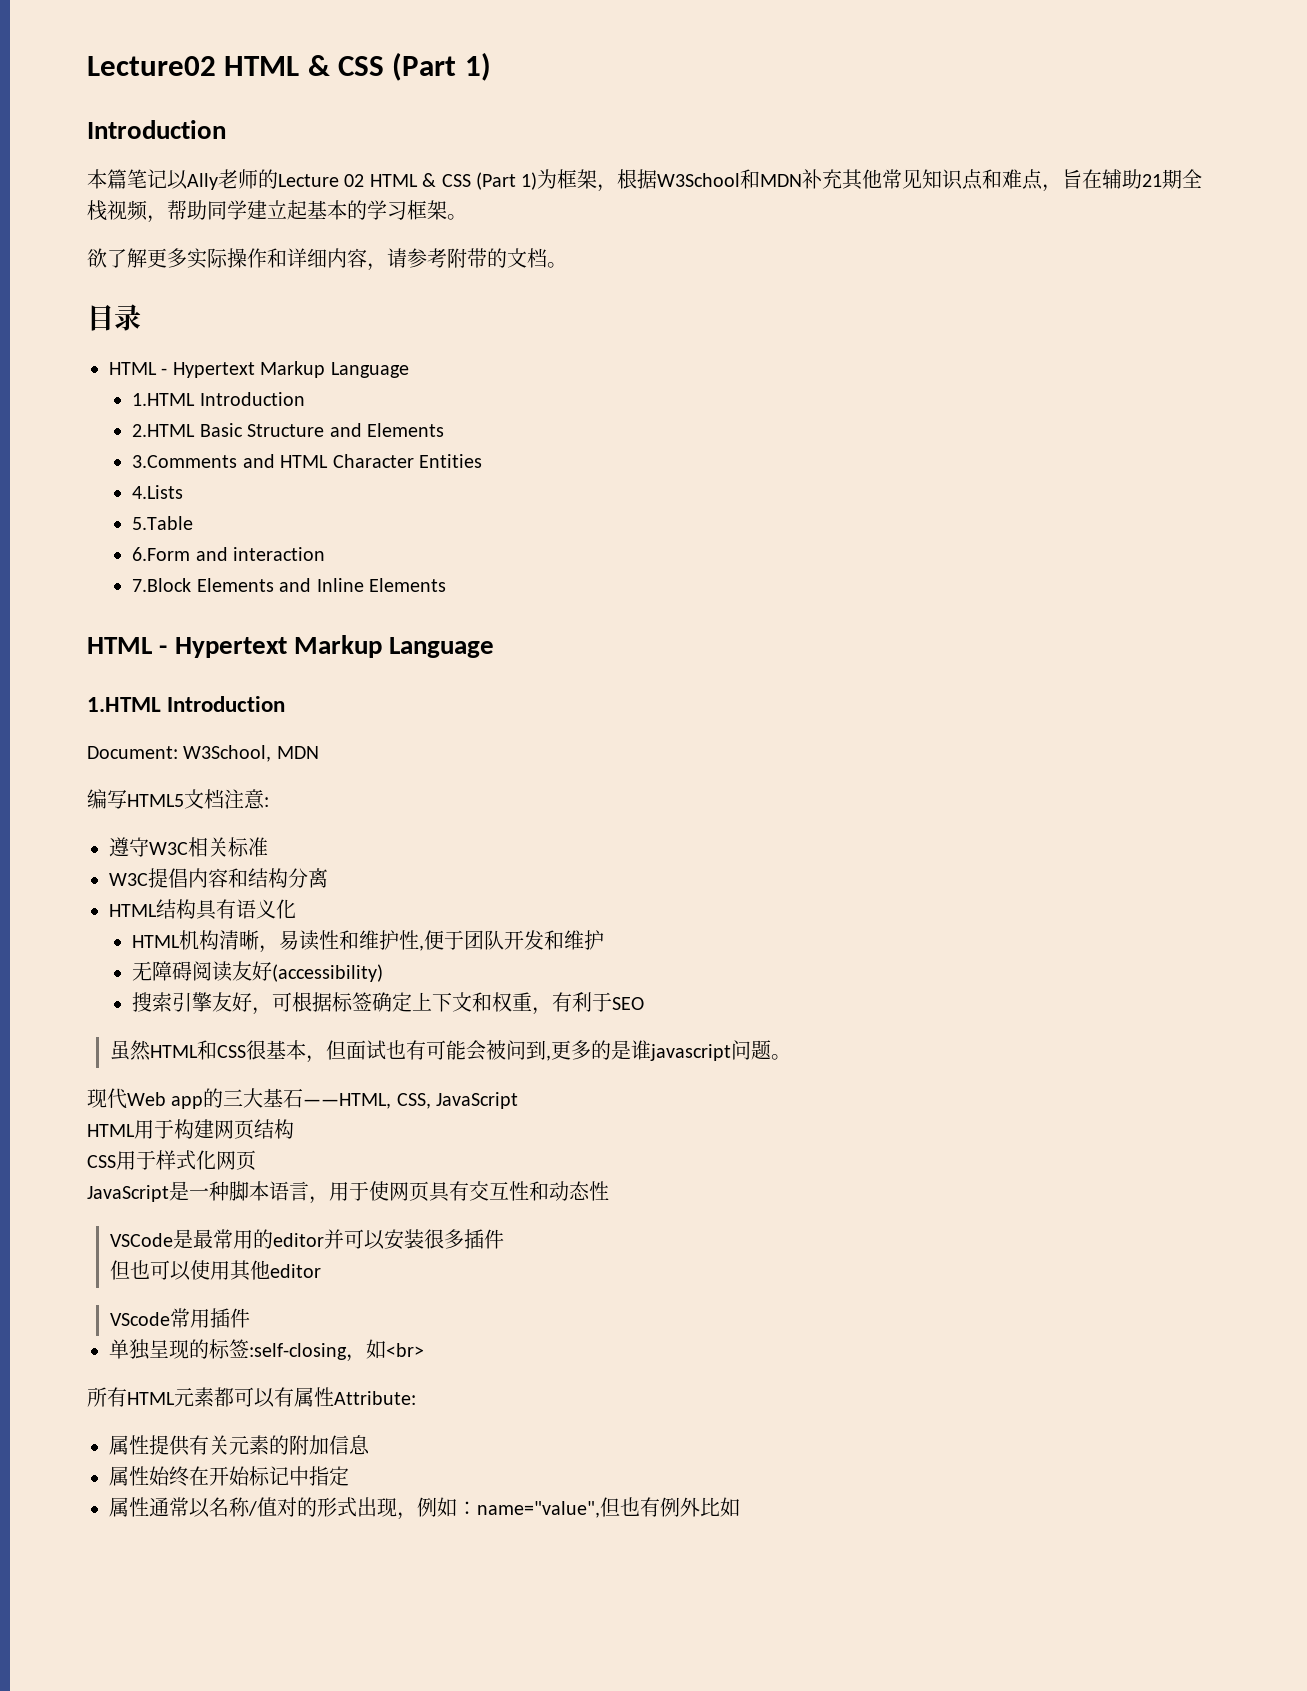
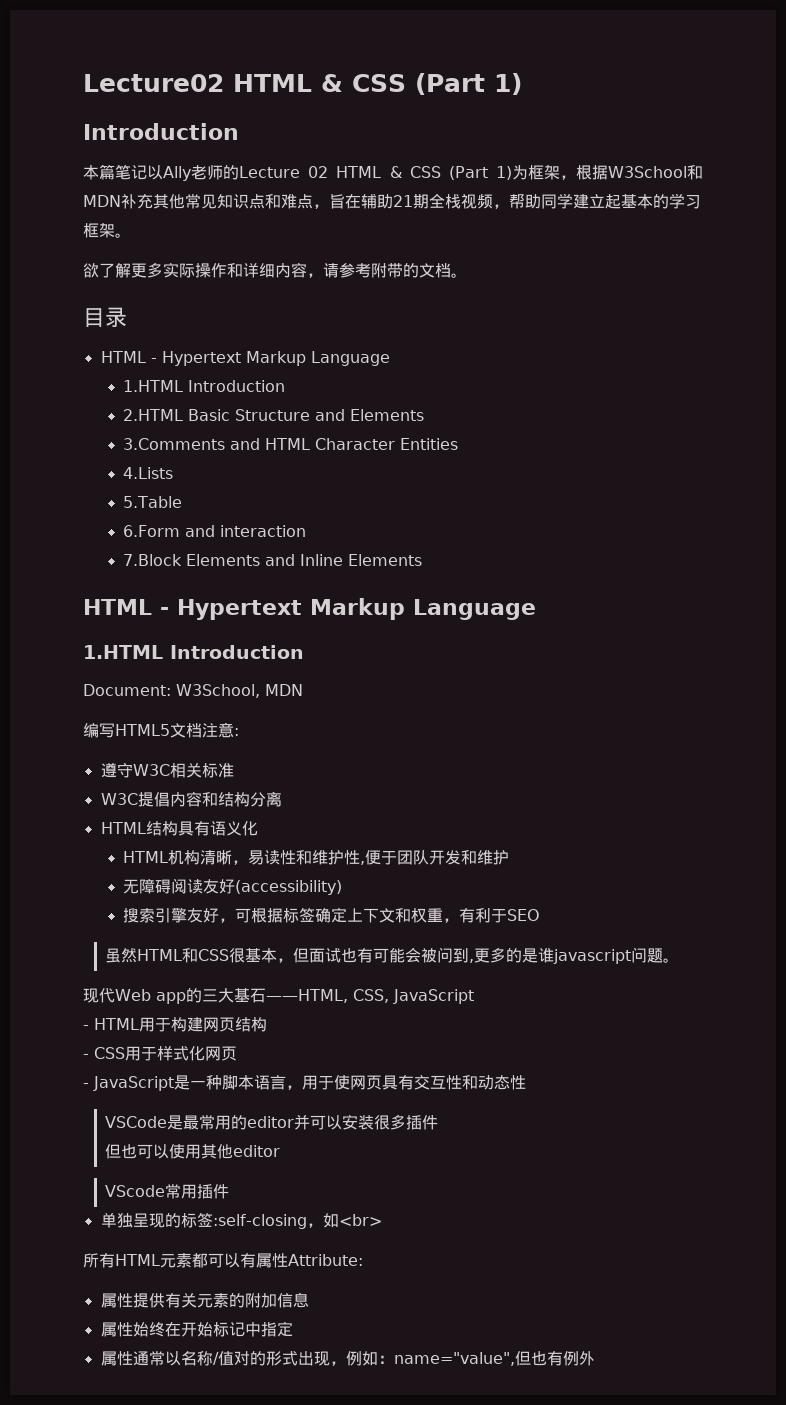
(519, 1100) none -> [83,1025,89,1030] -
(294, 1129) none -> [83,1054,89,1059] -
(256, 1160) none -> [83,1083,89,1088] -
[700,1497,740,1517] 比如 -> (595, 1358) none

